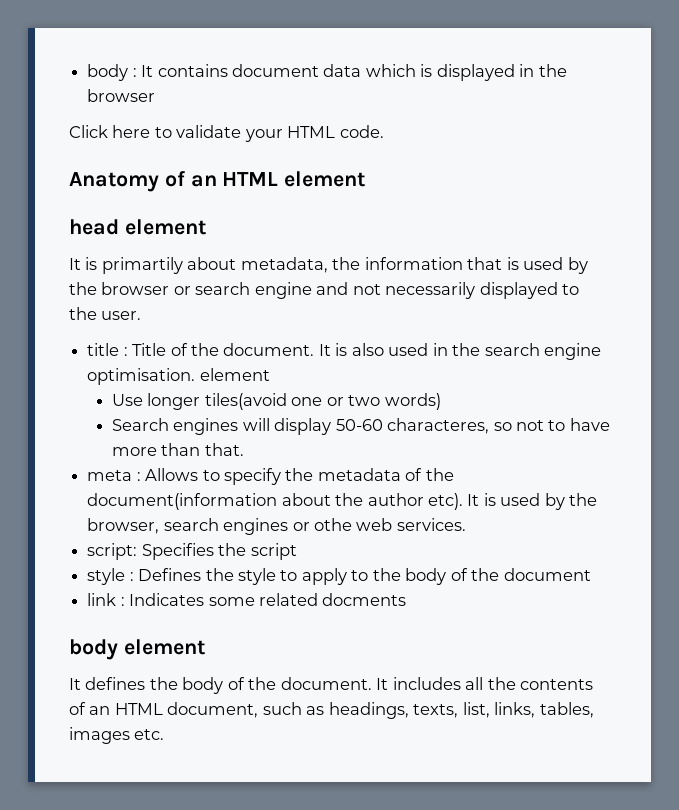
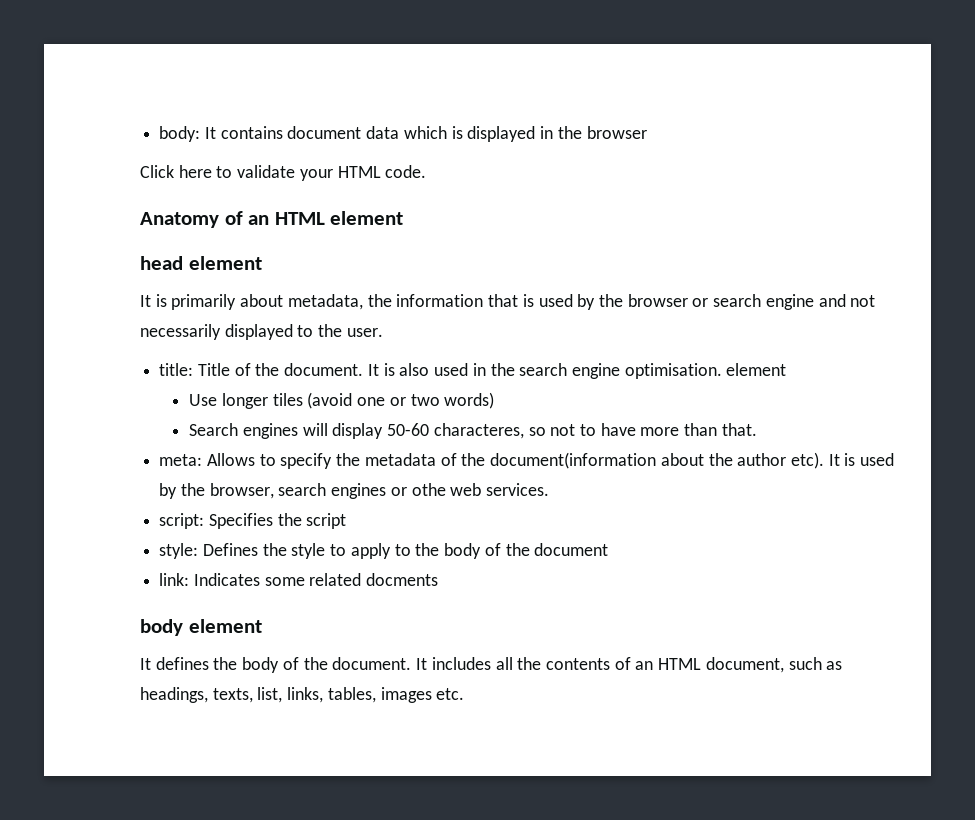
[87,64,137,81] body : -> [159,126,201,142] body:
[101,257,183,274] primartily -> [171,294,237,310] primarily
[87,343,128,356] title : -> [159,363,194,376] title:
[204,393,287,410] tiles(avoid -> [272,392,353,409] tiles (avoid
[87,470,141,481] meta : -> [159,454,203,466] meta:
[87,568,134,585] style : -> [159,543,199,559] style:
[87,593,125,606] link : -> [159,573,190,586] link:

